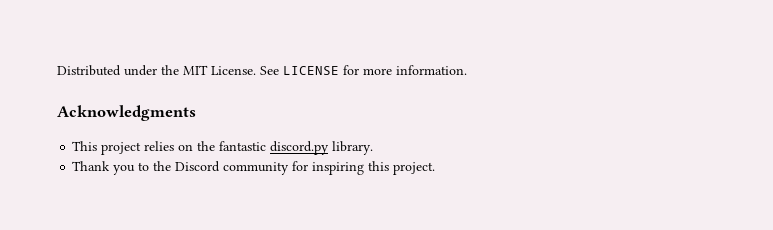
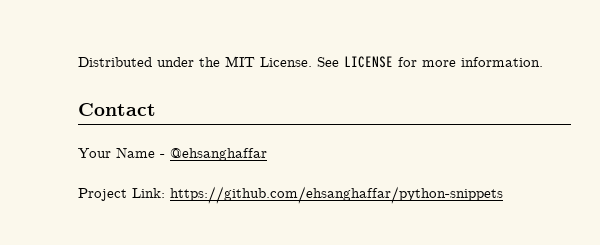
[57,105,196,121] [72,141,374,155] [72,161,436,175] Acknowledgments // This project relies on the fantastic discord.py library. // Thank you to the Discord community for inspiring this project. -> [78,103,156,116] [78,147,267,161] [78,186,503,204] Contact // Your Name - @ehsanghaffar // Project Link: https://github.com/ehsanghaffar/python-snippets

